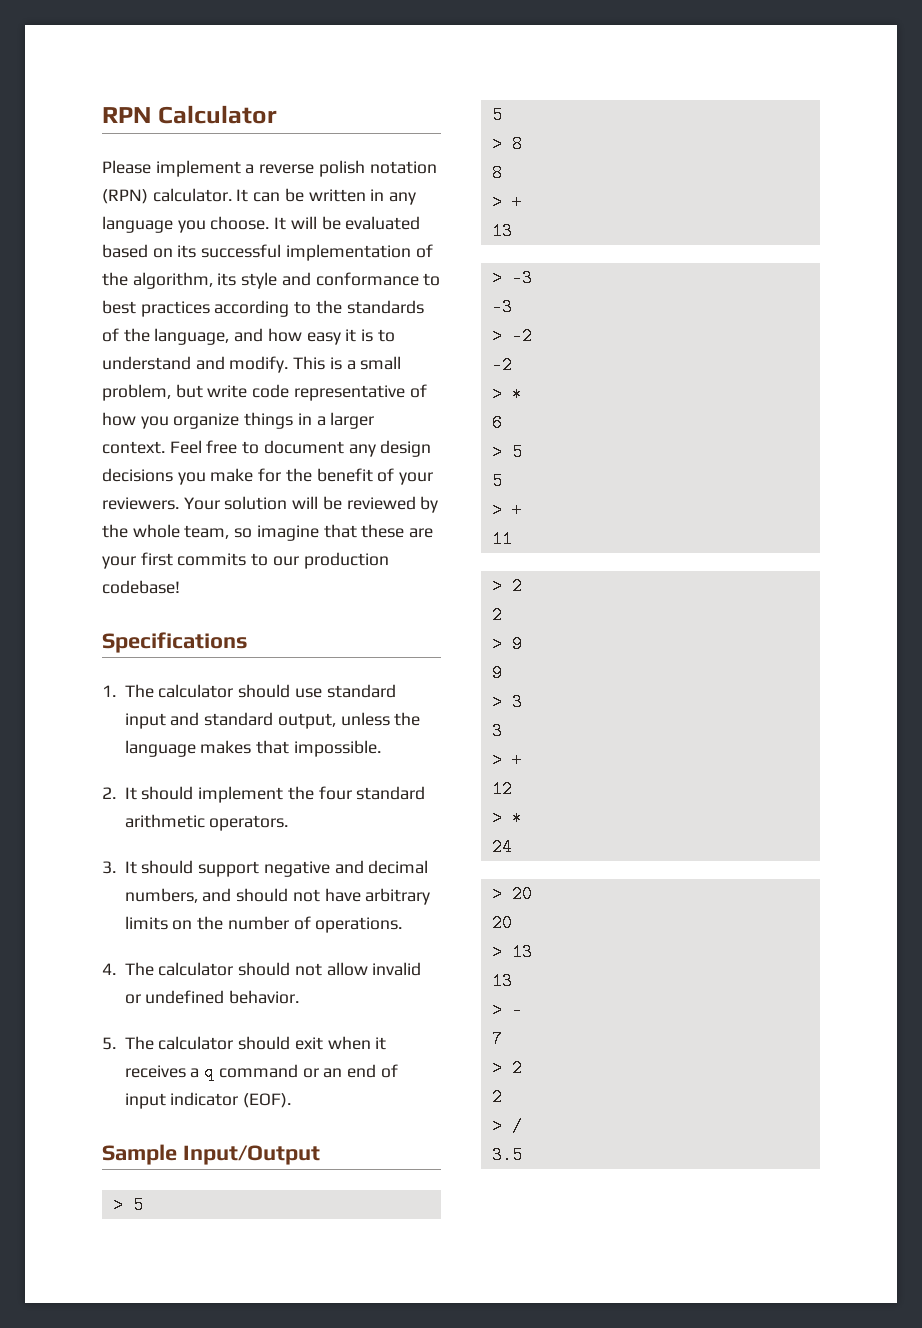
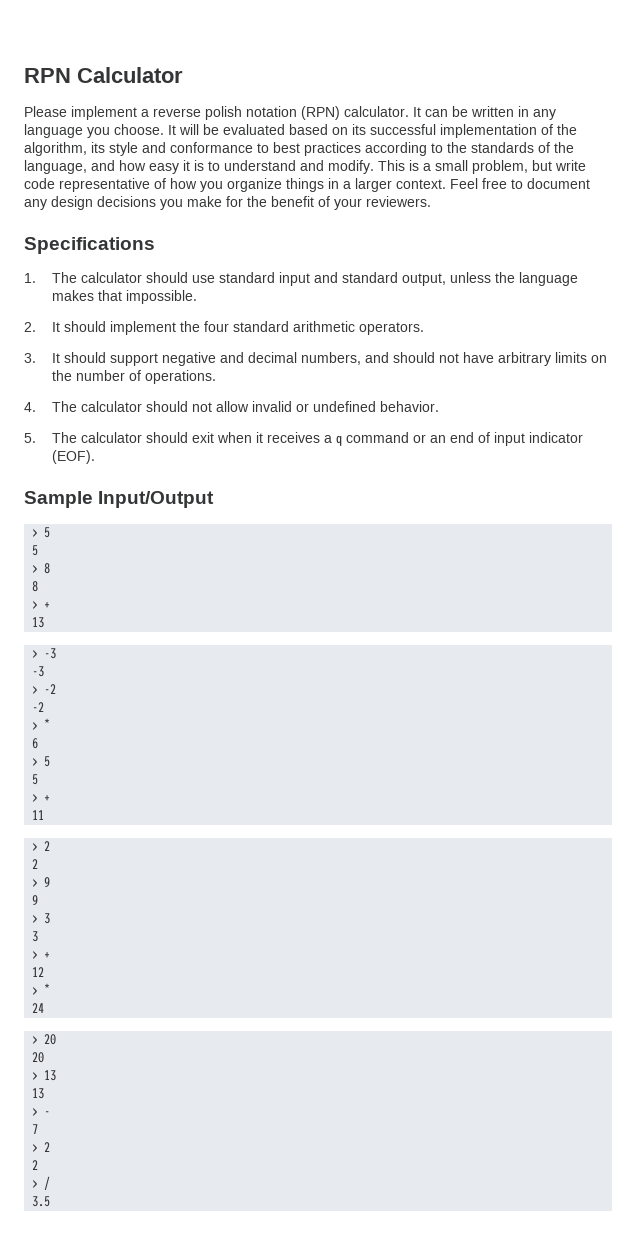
[183,496,439,513] [102,524,434,541] [102,552,389,569] [102,580,180,594] Your solution will be reviewed by the whole team, so imagine that these are your first commits to our production codebase! -> (431, 201) none

